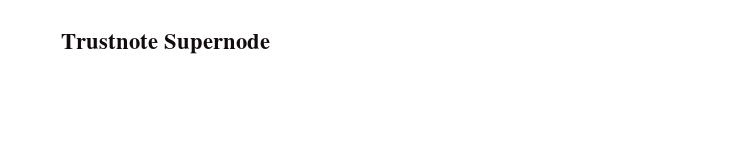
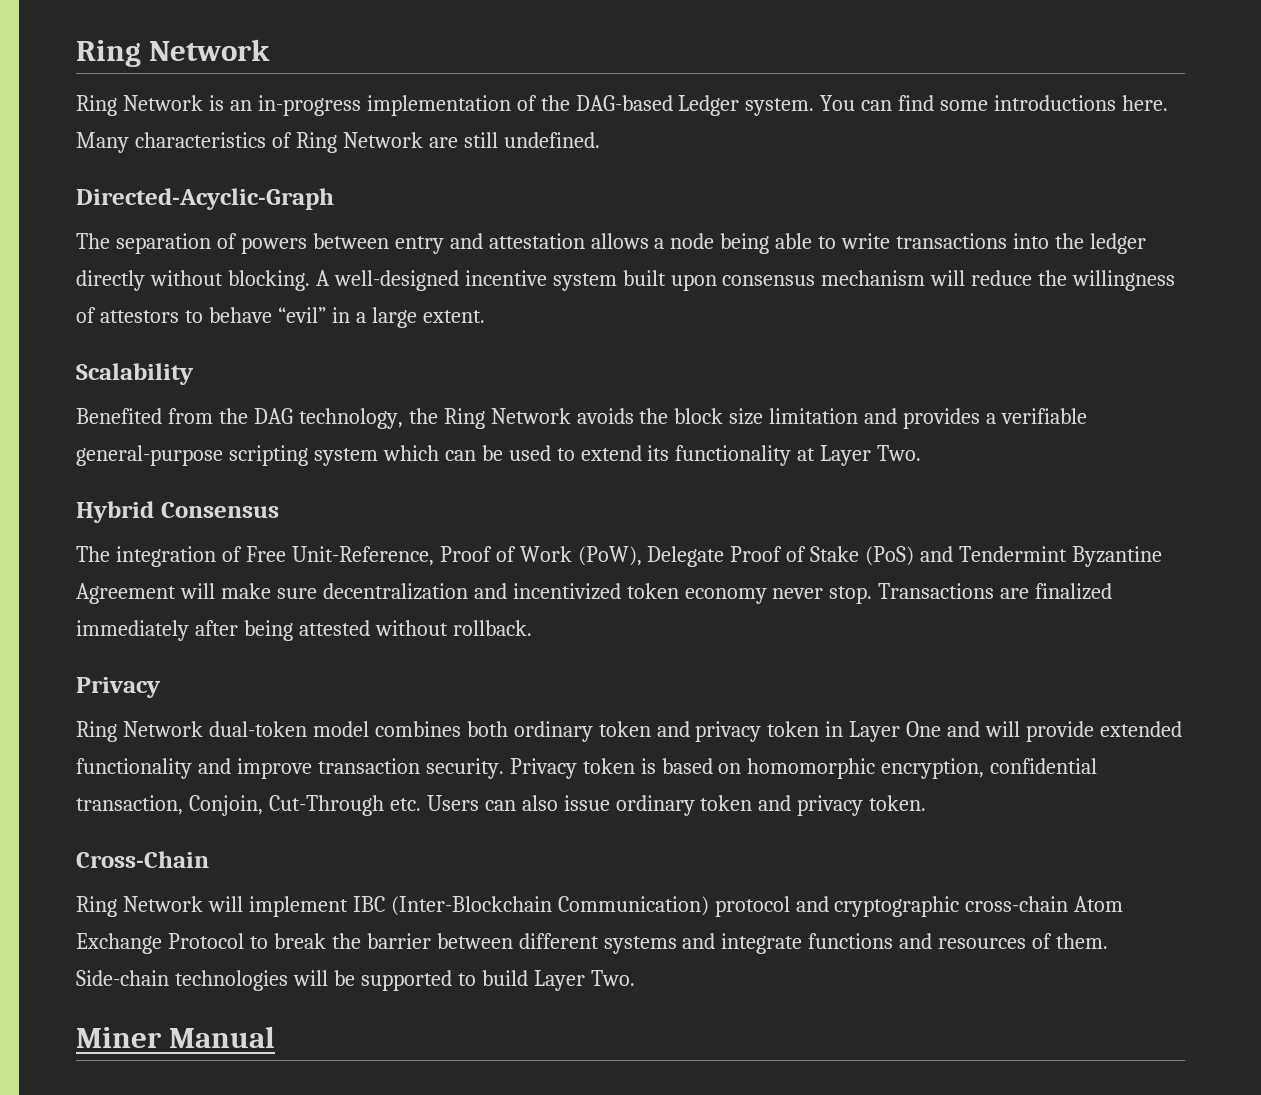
[61,34,271,54] Trustnote Supernode -> [76,39,271,67] [76,95,1169,116] [76,132,600,153] [76,188,334,210] [76,233,1146,254] [76,270,1176,291] [76,307,485,328] [76,363,194,385] [76,408,1088,429] [76,445,922,466] [76,501,279,523] [76,546,1163,567] [76,583,1113,604] [76,620,532,641] [76,677,161,698] [76,721,1182,742] [76,758,1098,779] [76,795,927,816] [76,851,209,868] [76,896,1124,917] [76,933,1109,954] [76,970,635,991] [76,1026,276,1048] Ring Network // Ring Network is an in-progress implementation of the DAG-based Ledger system. You can find some introductions here. Many characteristics of Ring Network are still undefined. // Directed-Acyclic-Graph // The separation of powers between entry and attestation allows a node being able to write transactions into the ledger directly without blocking. A well-designed incentive system built upon consensus mechanism will reduce the willingness of attestors to behave “evil” in a large extent. // Scalability // Benefited from the DAG technology, the Ring Network avoids the block size limitation and provides a verifiable general-purpose scripting system which can be used to extend its functionality at Layer Two. // Hybrid Consensus // The integration of Free Unit-Reference, Proof of Work (PoW), Delegate Proof of Stake (PoS) and Tendermint Byzantine Agreement will make sure decentralization and incentivized token economy never stop. Transactions are finalized immediately after being attested without rollback. // Privacy // Ring Network dual-token model combines both ordinary token and privacy token in Layer One and will provide extended functionality and improve transaction security. Privacy token is based on homomorphic encryption, confidential transaction, Conjoin, Cut-Through etc. Users can also issue ordinary token and privacy token. // Cross-Chain // Ring Network will implement IBC (Inter-Blockchain Communication) protocol and cryptographic cross-chain Atom Exchange Protocol to break the barrier between different systems and integrate functions and resources of them. Side-chain technologies will be supported to build Layer Two. // Miner Manual

